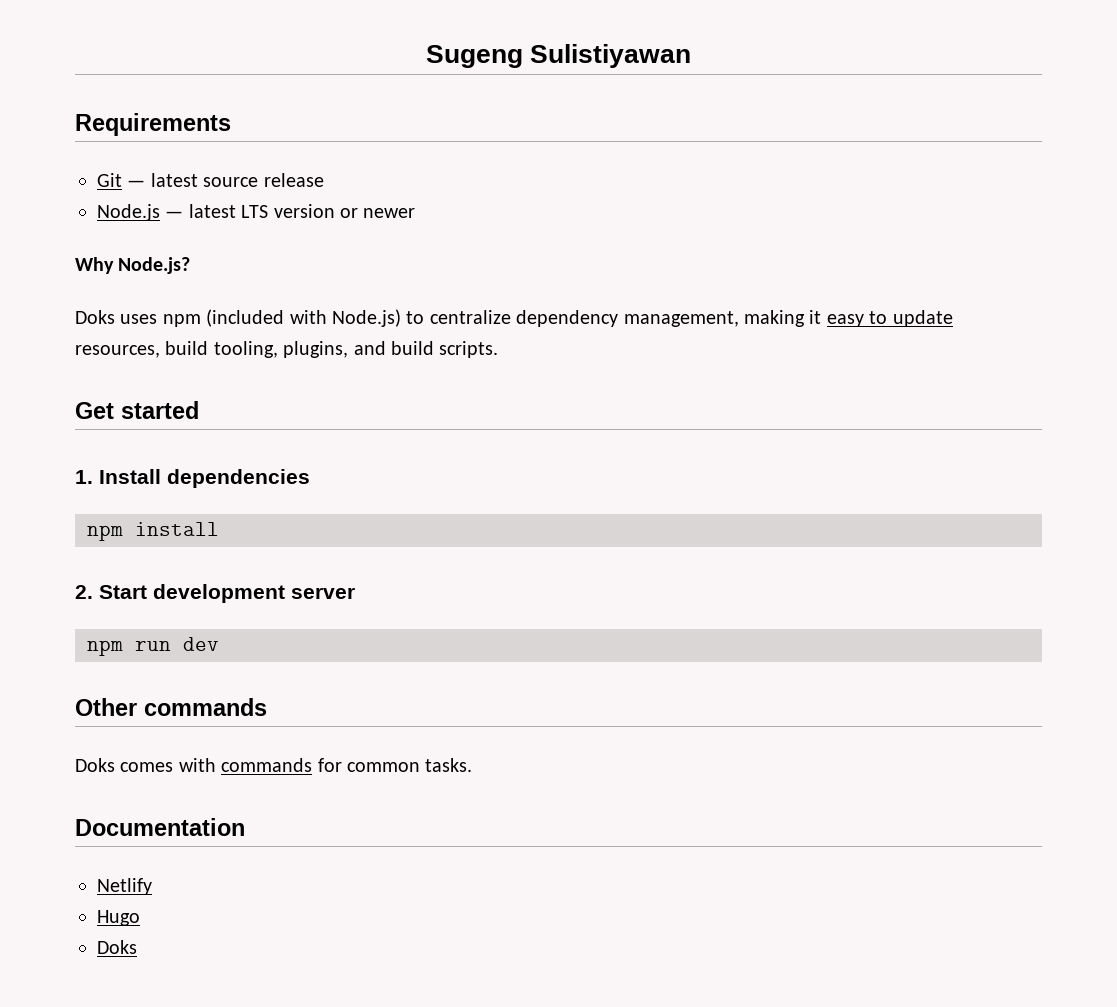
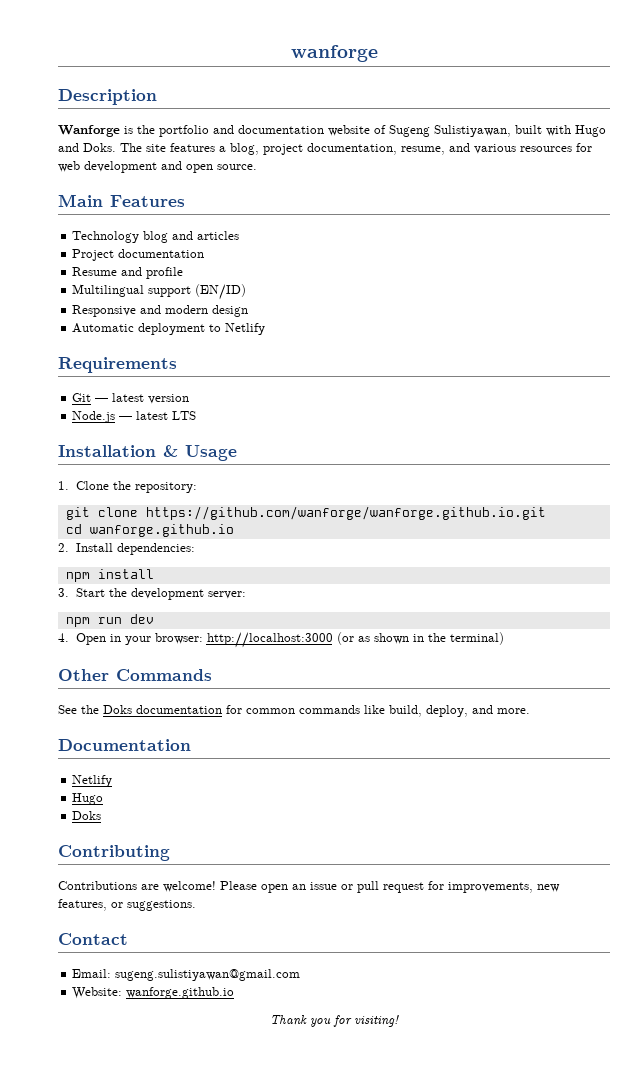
[425,44,692,68] Sugeng Sulistiyawan -> [290,45,378,62] [58,89,157,105] [58,125,606,137] [58,143,592,155] [58,161,257,173] [58,194,185,207] [72,231,240,243] [72,249,205,261] [72,267,184,279] [72,284,247,300] [72,305,249,317] [72,323,266,335] wanforge // Description // Wanforge is the portfolio and documentation website of Sugeng Sulistiyawan, built with Hugo and Doks. The site features a blog, project documentation, resume, and various resources for web development and open source. // Main Features // Technology blog and articles // Project documentation // Resume and profile // Multilingual support (EN/ID) // Responsive and modern design // Automatic deployment to Netlify
[203,173,324,187] source release -> [148,394,190,404] version
[273,204,416,218] [75,257,191,274] [75,309,953,327] [75,341,499,358] [75,401,199,419] [75,469,310,488] [87,522,219,541] [75,584,355,603] [87,637,219,656] [75,698,267,716] [75,758,473,772] [75,818,245,836] [97,878,152,895] [97,910,140,926] [97,940,137,954] version or newer // Why Node.js? // Doks uses npm (included with Node.js) to centralize dependency management, making it easy to update resources, build tooling, plugins, and build scripts. // Get started // 1. Install dependencies // npm install // 2. Start development server // npm run dev // Other commands // Doks comes with commands for common tasks. // Documentation // Netlify // Hugo // Doks -> [58,445,237,461] [58,481,197,493] [65,506,546,520] [65,524,234,537] [58,543,195,555] [65,569,154,582] [58,588,246,600] [65,614,154,627] [58,632,504,648] [58,669,212,681] [58,705,530,717] [58,739,191,751] [72,775,113,787] [72,793,104,805] [72,811,102,820] [58,845,170,861] [58,881,560,893] [58,899,196,911] [58,933,128,945] [72,969,301,981] [72,987,235,999] [270,1015,399,1027] // Installation & Usage // 1. Clone the repository: // git clone https://github.com/wanforge/wanforge.github.io.git // cd wanforge.github.io // 2. Install dependencies: // npm install // 3. Start the development server: // npm run dev // 4. Open in your browser: http://localhost:3000 (or as shown in the terminal) // Other Commands // See the Doks documentation for common commands like build, deploy, and more. // Documentation // Netlify // Hugo // Doks // Contributing // Contributions are welcome! Please open an issue or pull request for improvements, new features, or suggestions. // Contact // Email: sugeng.sulistiyawan@gmail.com // Website: wanforge.github.io // Thank you for visiting!

